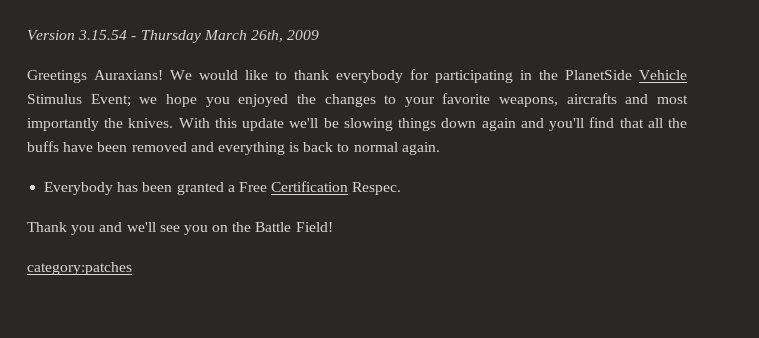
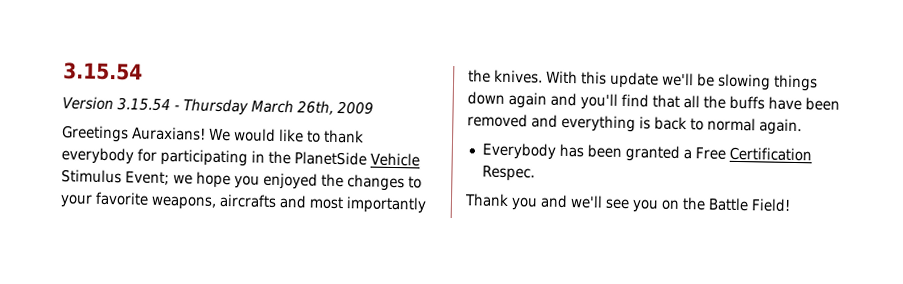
(27, 35) none -> [63,62,143,81] 3.15.54 //
[27,262,132,275] // category:patches -> (791, 205) none

